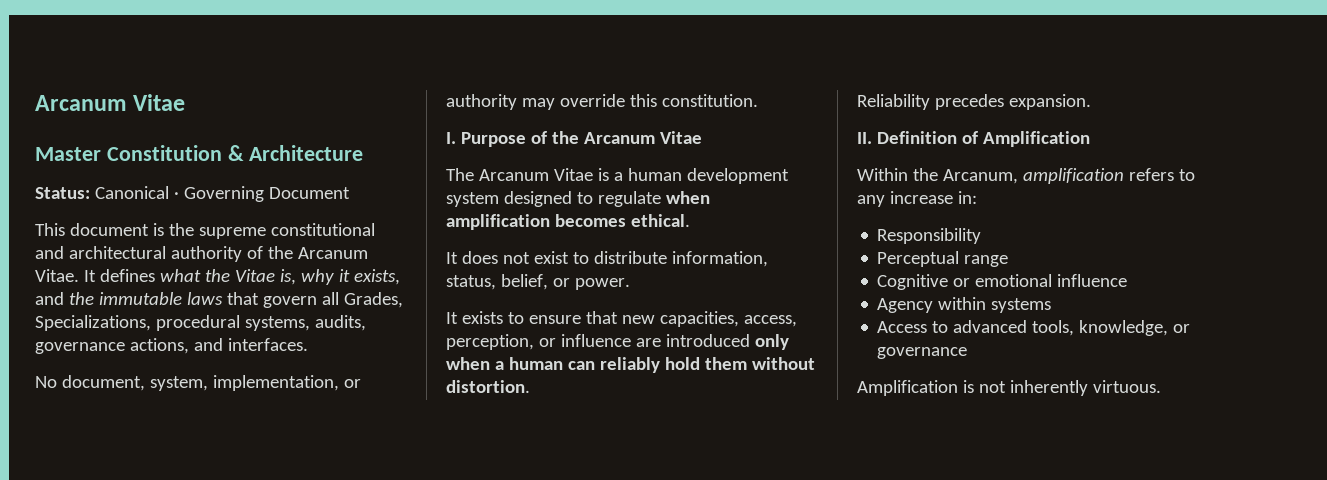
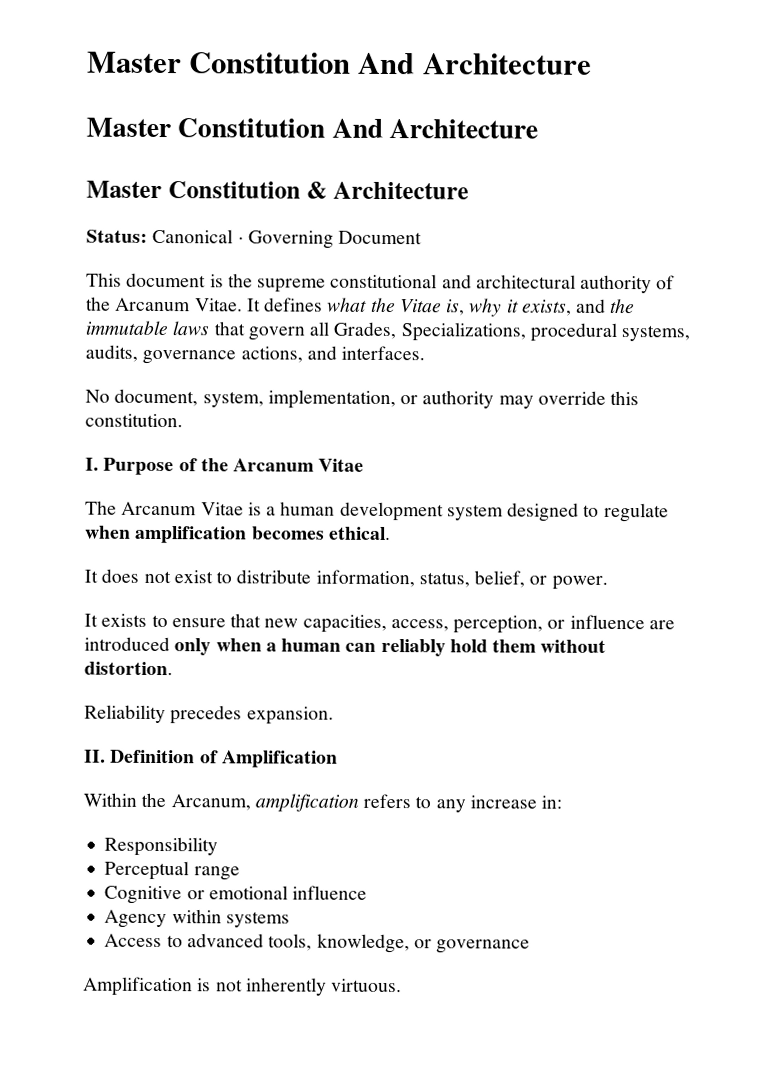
[35,94,186,111] Arcanum Vitae -> [87,51,592,75] [86,117,539,139] Master Constitution And Architecture // Master Constitution And Architecture

